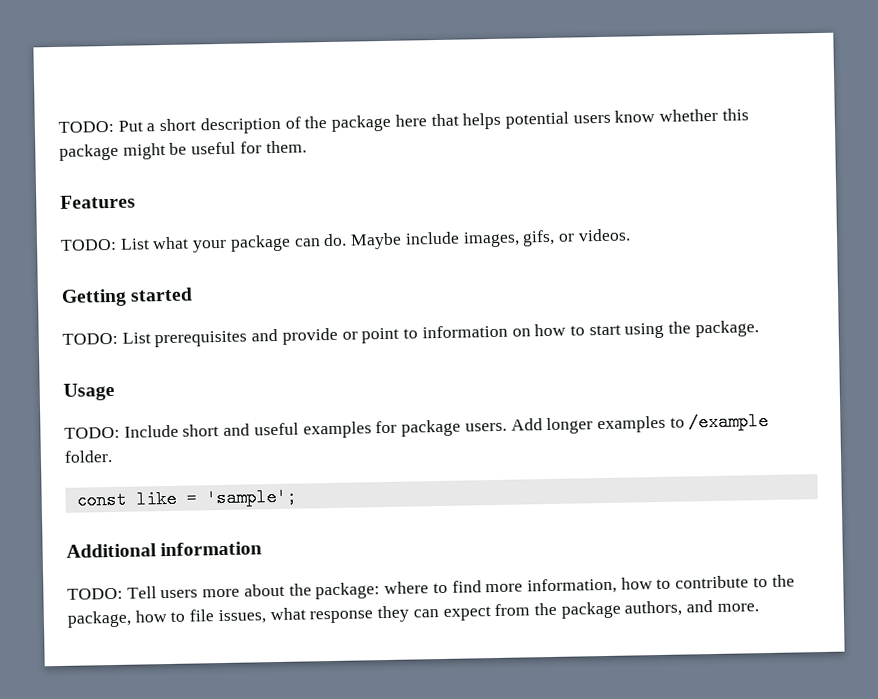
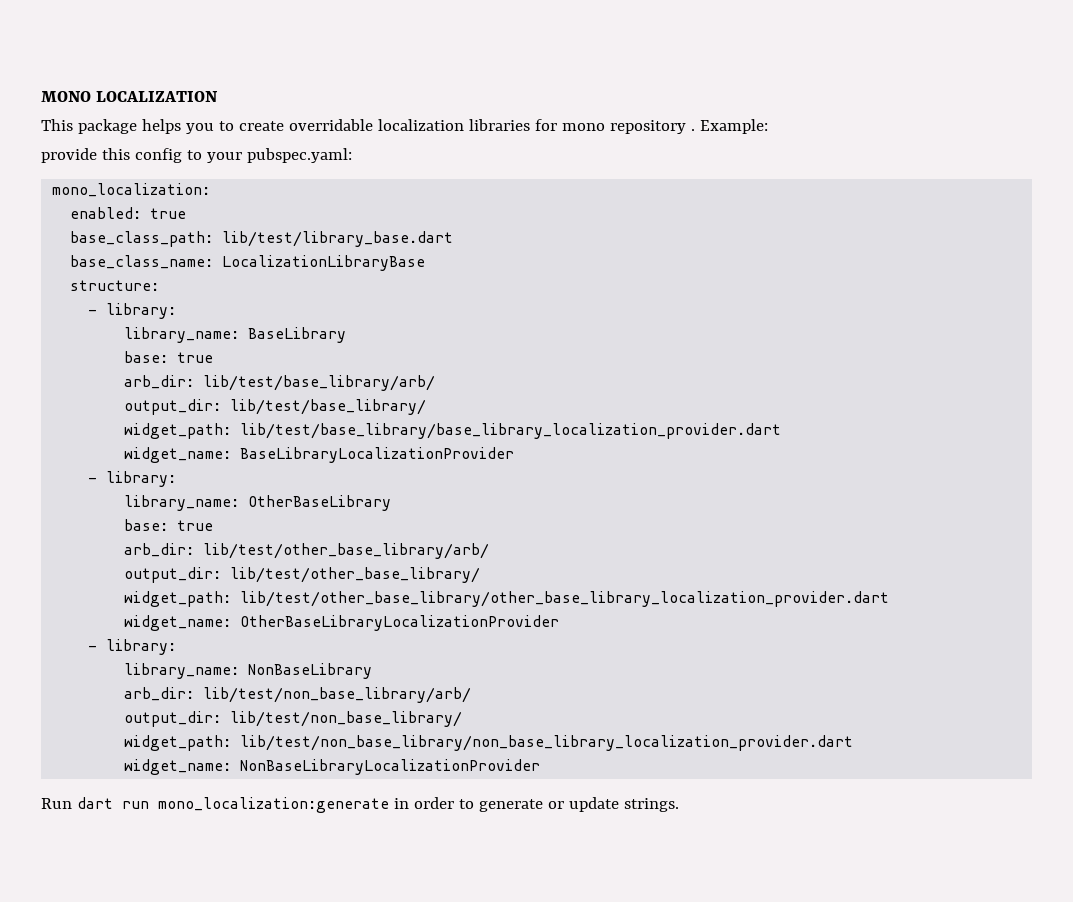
[58,108,749,135] [59,140,307,161] [60,194,136,209] [60,228,631,253] [61,287,194,307] [62,320,759,348] [63,382,115,401] [64,411,770,439] [64,450,113,463] [75,487,297,510] [66,541,263,558] [67,574,795,600] [67,600,759,628] TODO: Put a short description of the package here that helps potential users know whether this package might be useful for them. // Features // TODO: List what your package can do. Maybe include images, gifs, or videos. // Getting started // TODO: List prerequisites and provide or point to information on how to start using the package. // Usage // TODO: Include short and useful examples for package users. Add longer examples to /example folder. // const like = 'sample'; // Additional information // TODO: Tell users more about the package: where to find more information, how to contribute to the package, how to file issues, what response they can expect from the package authors, and more. -> [41,91,218,102] [41,119,768,134] [41,148,352,163] [52,183,211,197] [70,207,187,219] [70,231,454,247] [70,255,426,271] [70,280,160,291] [88,303,177,319] [124,327,347,343] [124,351,214,363] [124,375,436,391] [124,399,427,415] [124,423,782,439] [124,447,515,463] [88,471,177,487] [124,495,392,511] [124,519,214,531] [124,543,490,559] [124,567,481,583] [124,591,890,607] [124,615,560,631] [88,639,177,655] [124,663,373,679] [124,687,472,703] [124,711,463,727] [124,735,854,751] [124,759,541,775] [41,797,679,813] MONO LOCALIZATION // This package helps you to create overridable localization libraries for mono repository . Example: // provide this config to your pubspec.yaml: // mono_localization: // enabled: true // base_class_path: lib/test/library_base.dart // base_class_name: LocalizationLibraryBase // structure: // - library: // library_name: BaseLibrary // base: true // arb_dir: lib/test/base_library/arb/ // output_dir: lib/test/base_library/ // widget_path: lib/test/base_library/base_library_localization_provider.dart // widget_name: BaseLibraryLocalizationProvider // - library: // library_name: OtherBaseLibrary // base: true // arb_dir: lib/test/other_base_library/arb/ // output_dir: lib/test/other_base_library/ // widget_path: lib/test/other_base_library/other_base_library_localization_provider.dart // widget_name: OtherBaseLibraryLocalizationProvider // - library: // library_name: NonBaseLibrary // arb_dir: lib/test/non_base_library/arb/ // output_dir: lib/test/non_base_library/ // widget_path: lib/test/non_base_library/non_base_library_localization_provider.dart // widget_name: NonBaseLibraryLocalizationProvider // Run dart run mono_localization:generate in order to generate or update strings.

